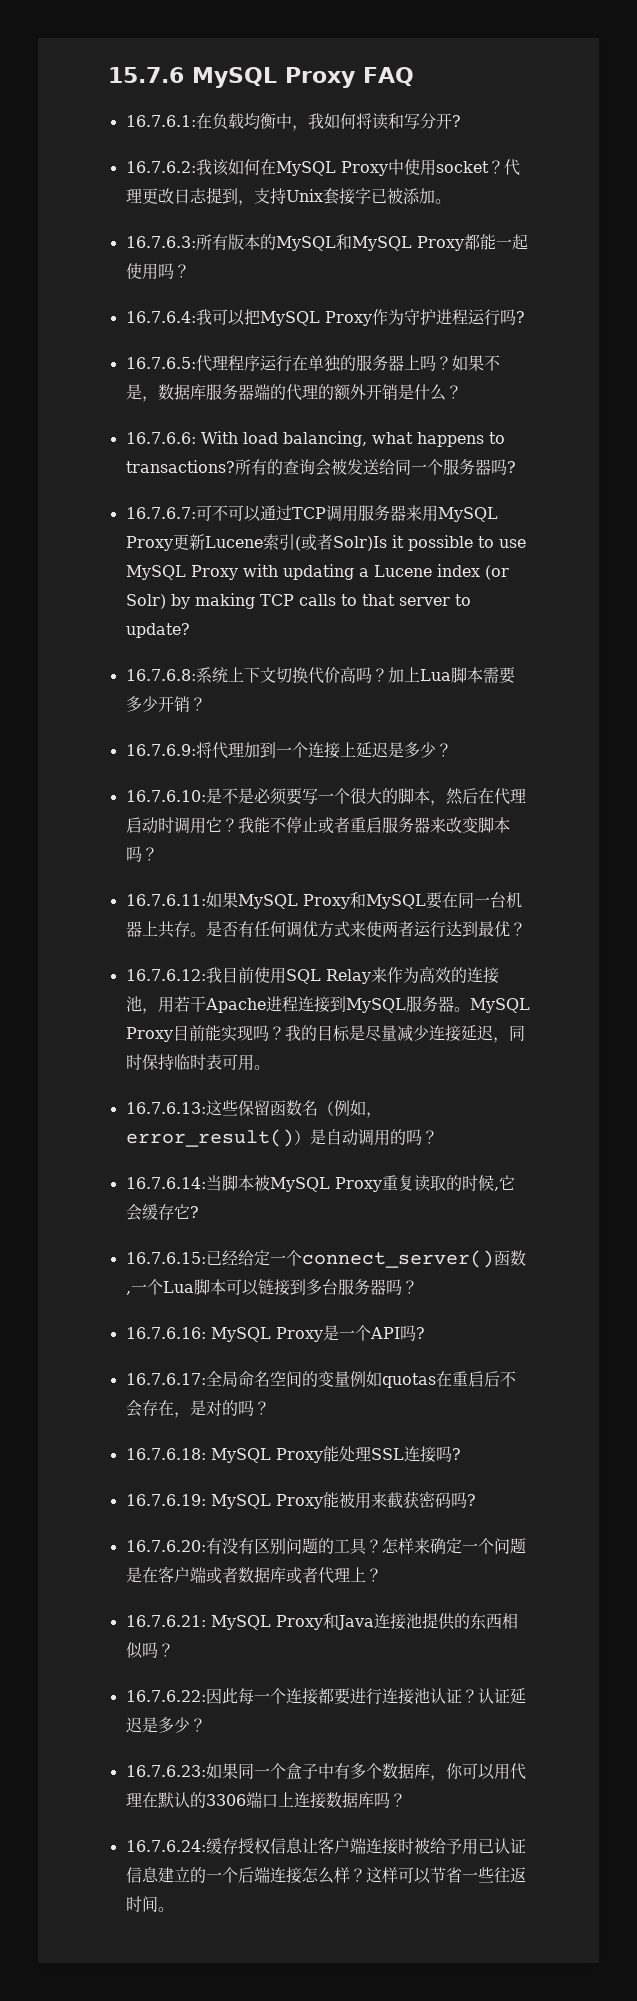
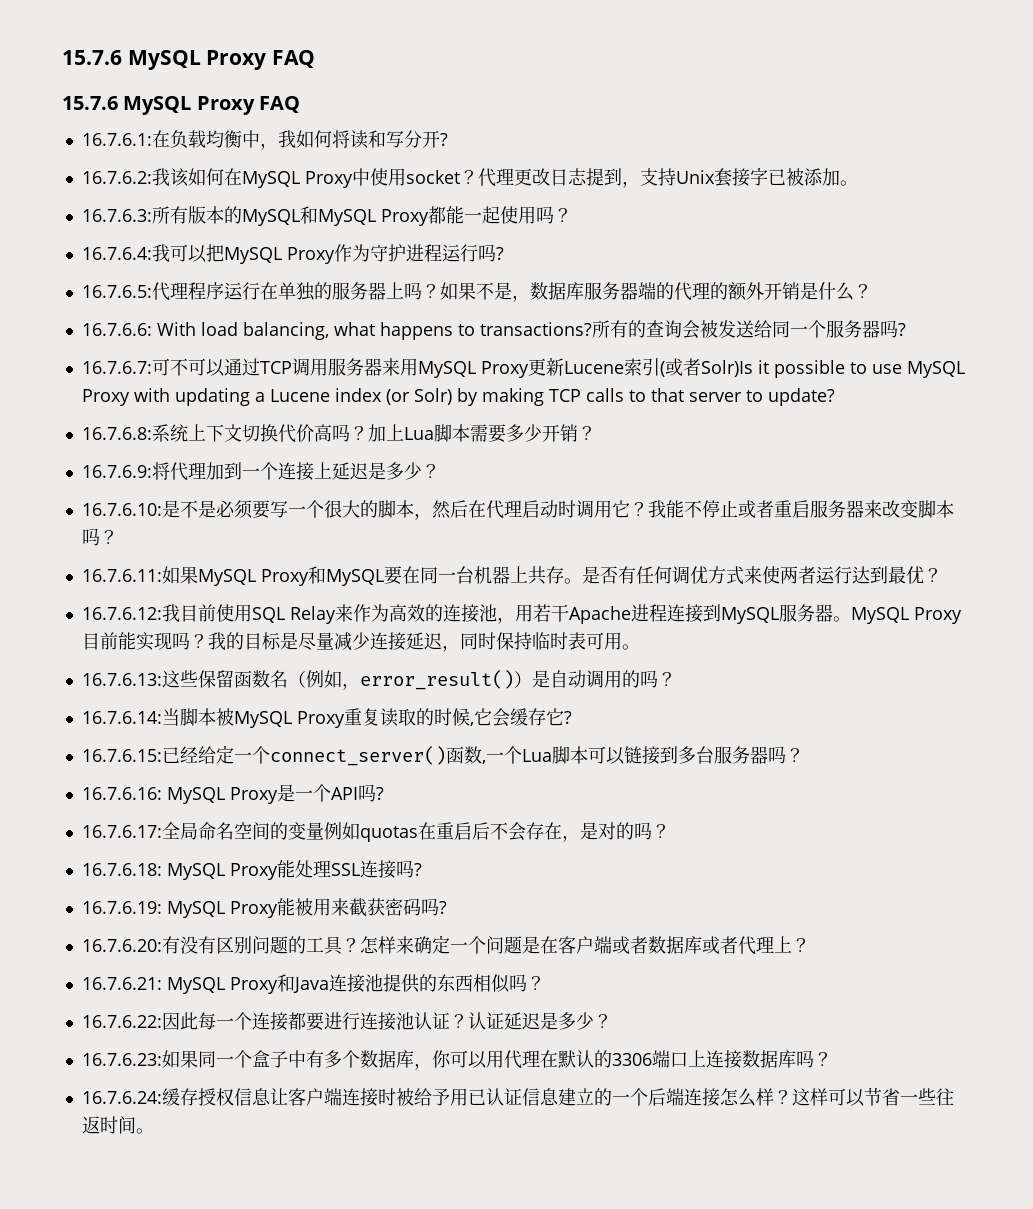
[108,67,414,88] 15.7.6 MySQL Proxy FAQ -> [62,50,316,70] [62,96,301,115] 15.7.6 MySQL Proxy FAQ // 15.7.6 MySQL Proxy FAQ

